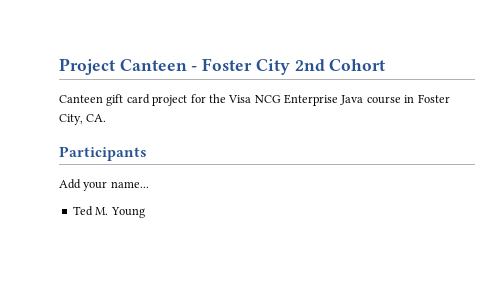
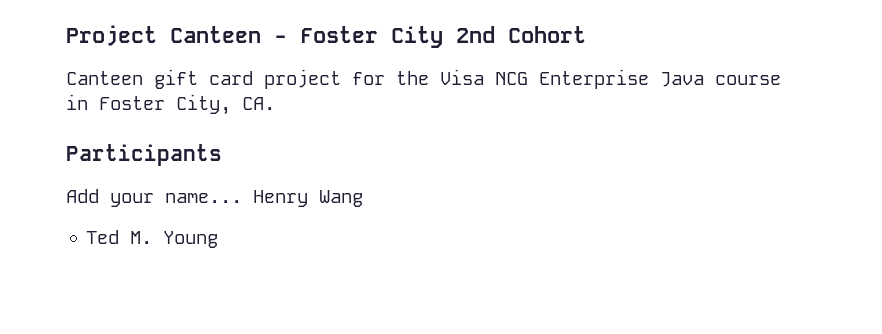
(149, 184) none -> [253,190,363,207] Henry Wang

